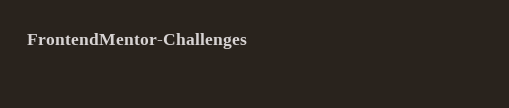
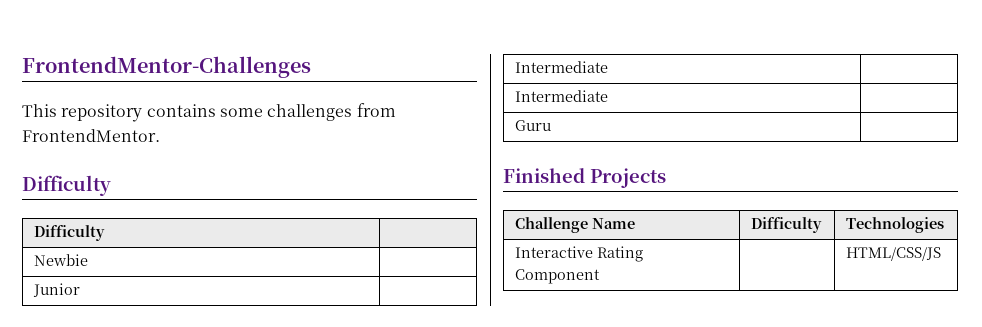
(247, 41) none -> [22,103,396,122] [22,129,160,142] [22,175,111,196] [33,225,105,241] [33,254,88,266] [32,283,80,297] [514,61,608,73] [514,90,608,102] [514,120,551,131] [503,168,666,188] [514,217,635,233] [750,217,822,233] [845,217,944,233] [514,246,643,262] [514,269,600,284] [845,247,941,261] // This repository contains some challenges from FrontendMentor. // Difficulty // Difficulty | // Newbie | // Junior | // Intermediate | // Intermediate | // Guru | // Finished Projects // Challenge Name | Difficulty | Technologies // Interactive Rating Component | | HTML/CSS/JS

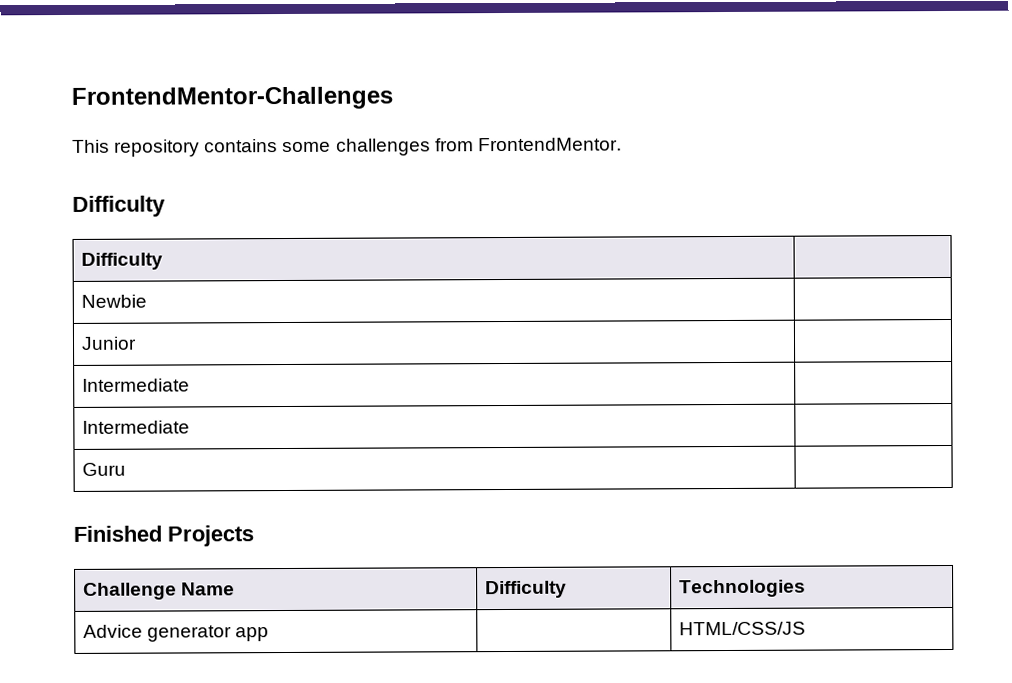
[514,246,643,262] [514,269,600,284] Interactive Rating Component -> [82,624,270,642] Advice generator app

